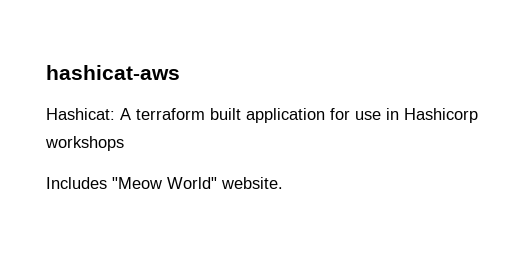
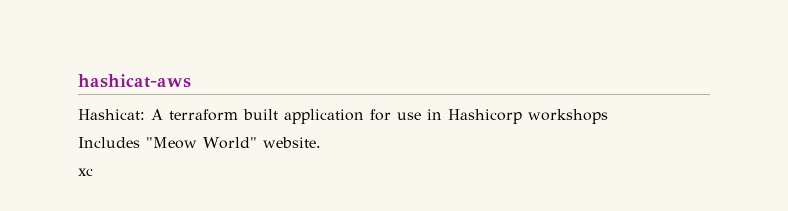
(283, 183) none -> [78,168,93,176] // xc

